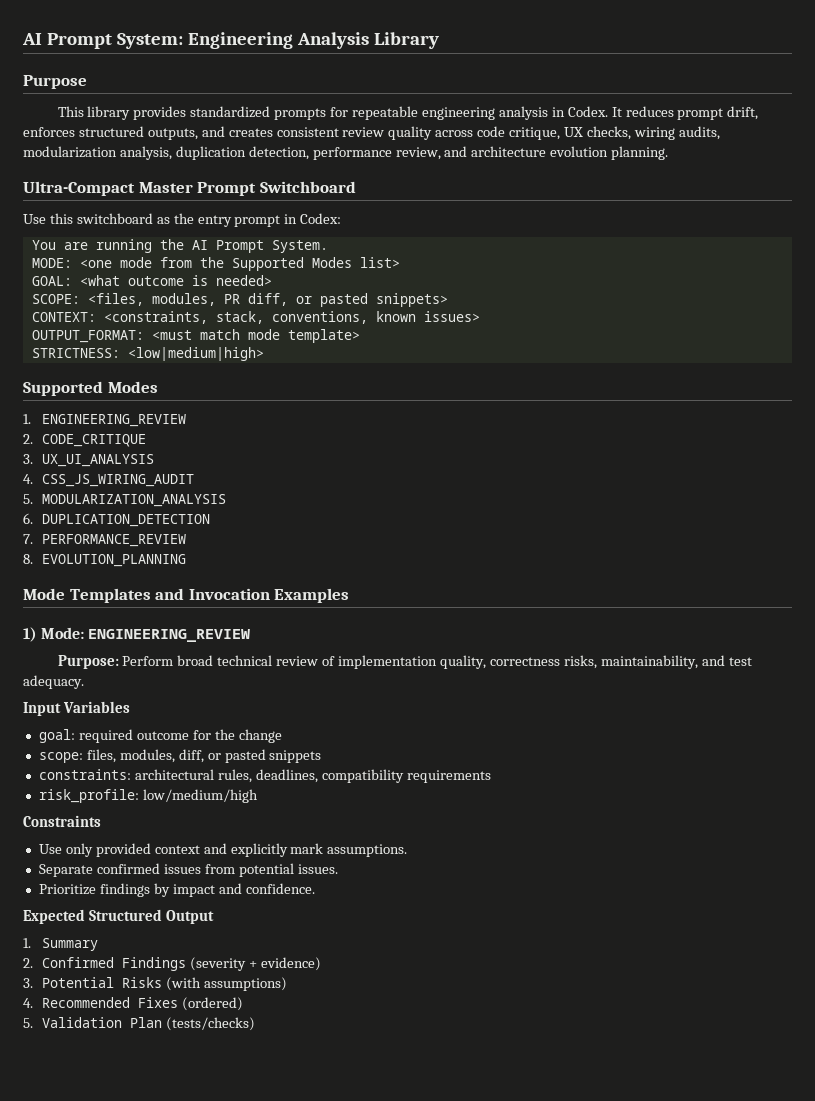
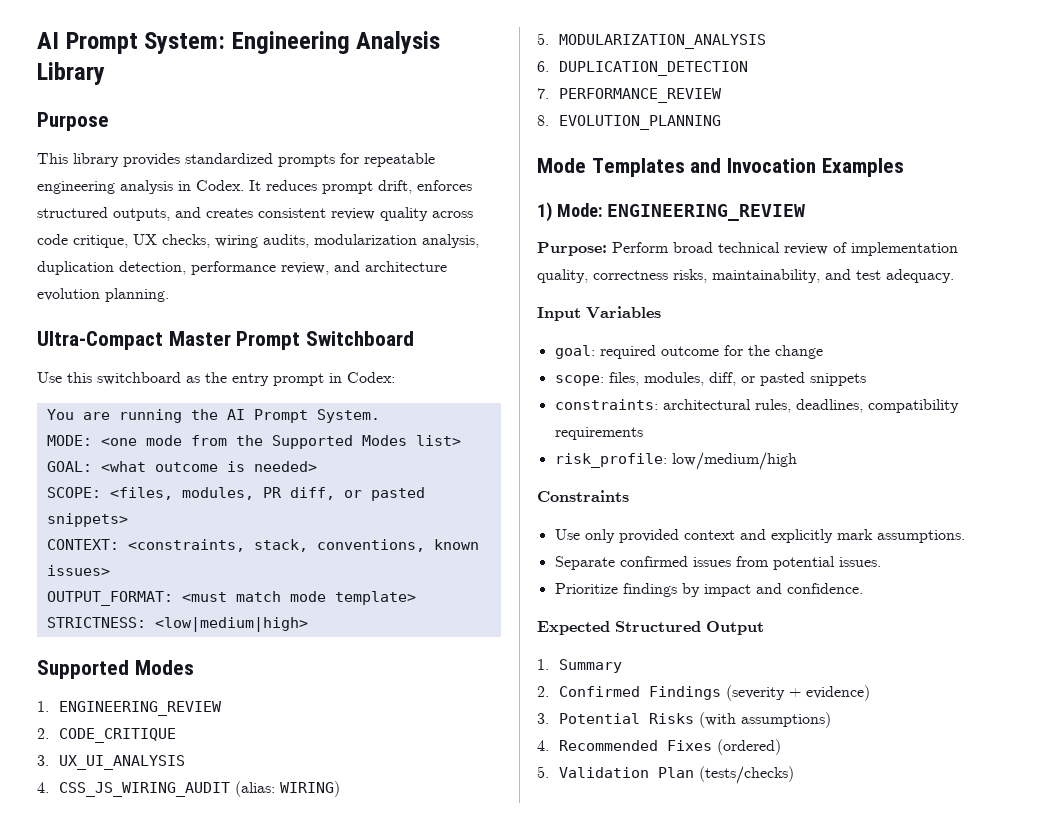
(195, 480) none -> [234,781,340,797] (alias: WIRING)

